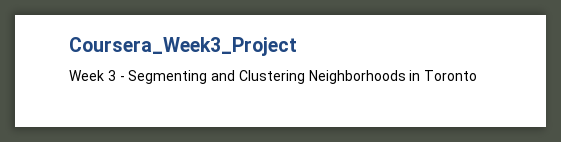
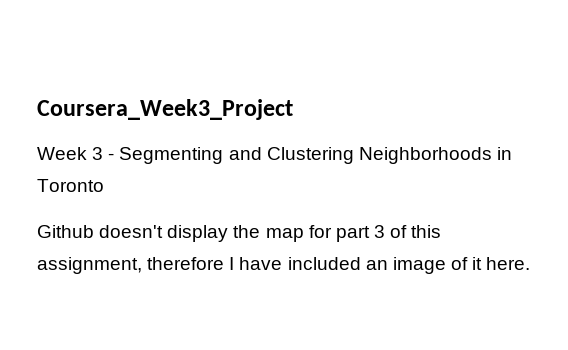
(478, 75) none -> [37,225,442,242] [37,257,531,274] // Github doesn't display the map for part 3 of this assignment, therefore I have included an image of it here.

